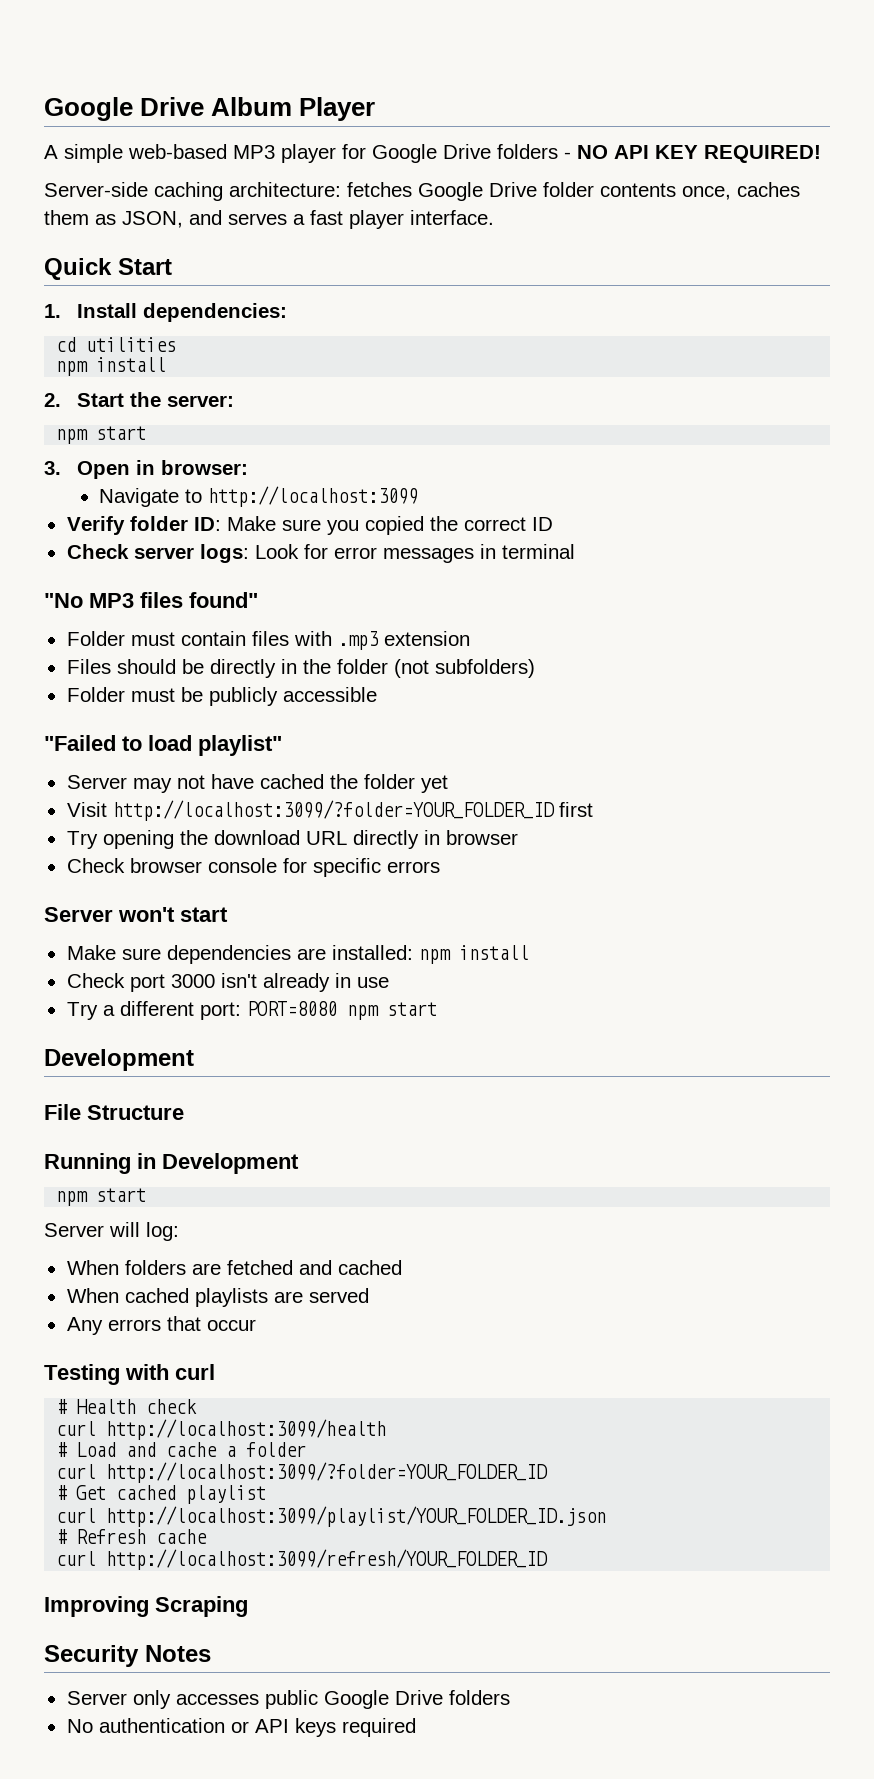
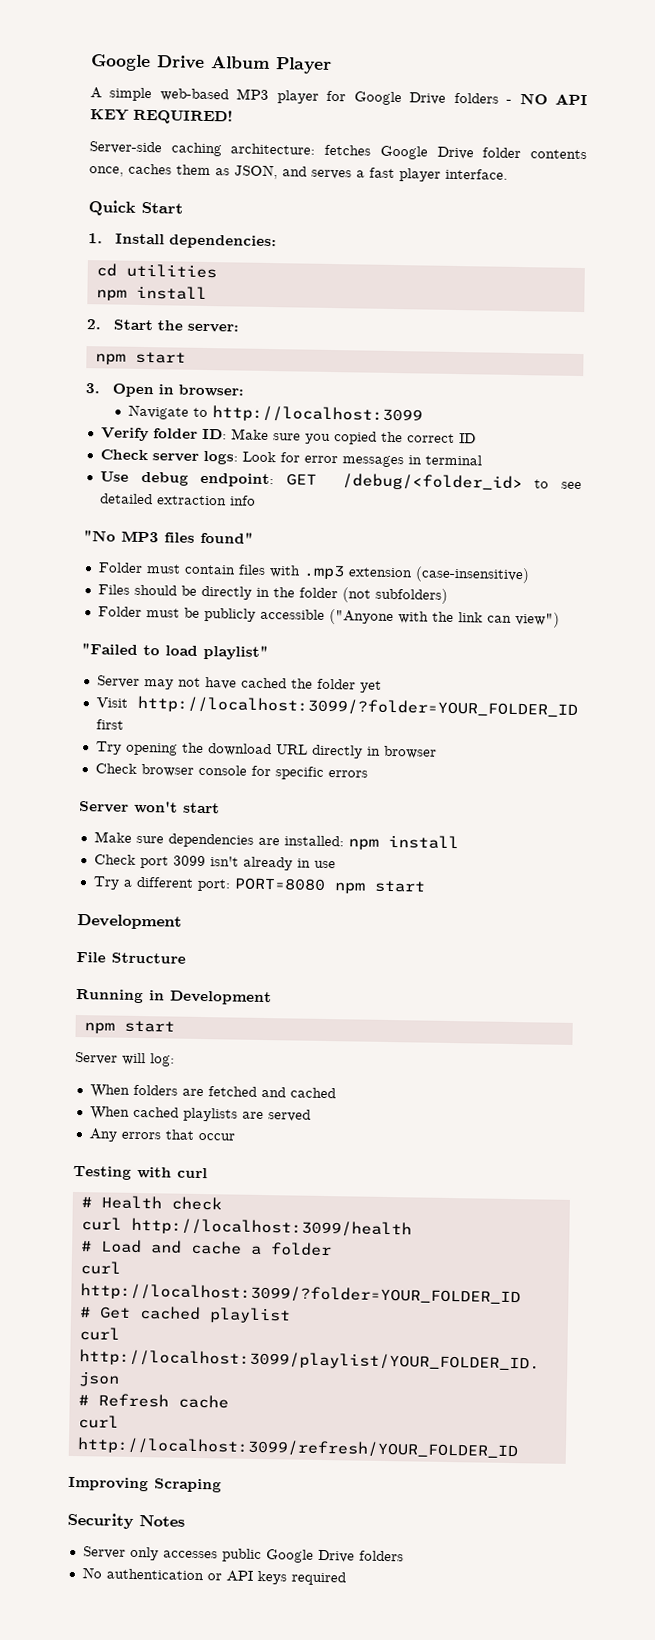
(575, 551) none -> [99,471,582,492] [99,493,256,506] // Use debug endpoint: GET /debug/<folder_id> to see detailed extraction info
(470, 638) none -> [414,566,530,584] (case-insensitive)
(377, 694) none -> [328,608,560,628] ("Anyone with the link can view")
[170,974,215,988] 3000 -> [172,855,206,867] 3099

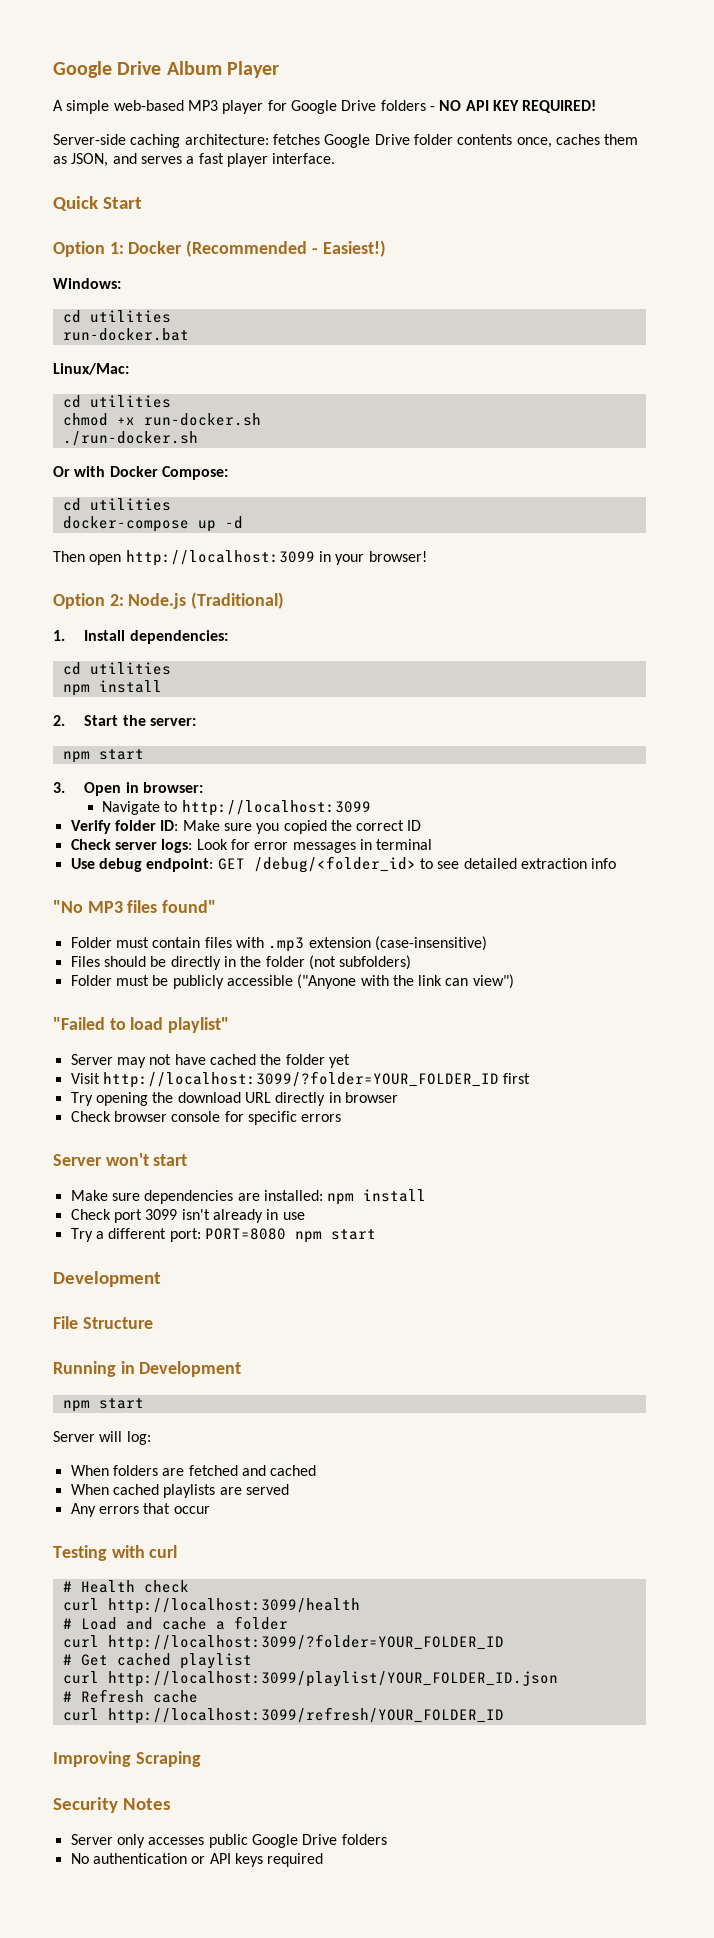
(183, 207) none -> [53,240,386,257] [53,278,121,289] [62,310,171,323] [62,328,189,341] [53,363,129,375] [62,395,171,408] [62,413,261,426] [62,431,198,446] [53,466,228,480] [62,498,171,511] [62,516,243,532] [53,550,427,566] [53,592,285,609] // Option 1: Docker (Recommended - Easiest!) // Windows: // cd utilities // run-docker.bat // Linux/Mac: // cd utilities // chmod +x run-docker.sh // ./run-docker.sh // Or with Docker Compose: // cd utilities // docker-compose up -d // Then open http://localhost:3099 in your browser! // Option 2: Node.js (Traditional)

